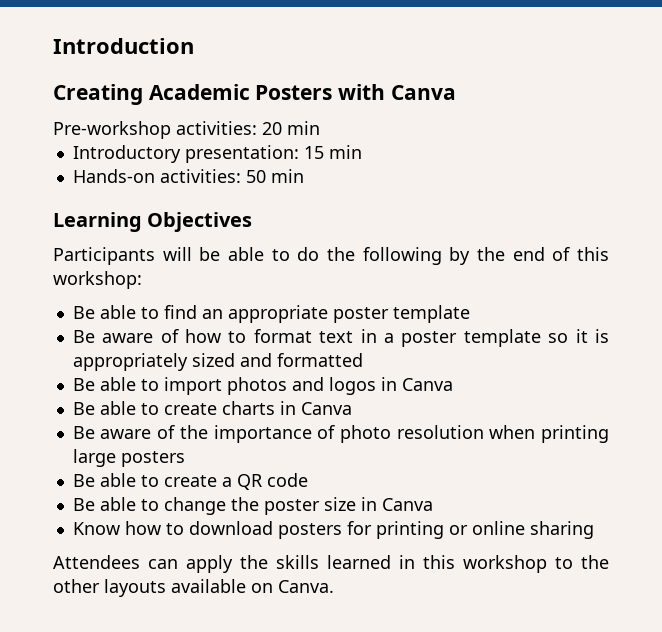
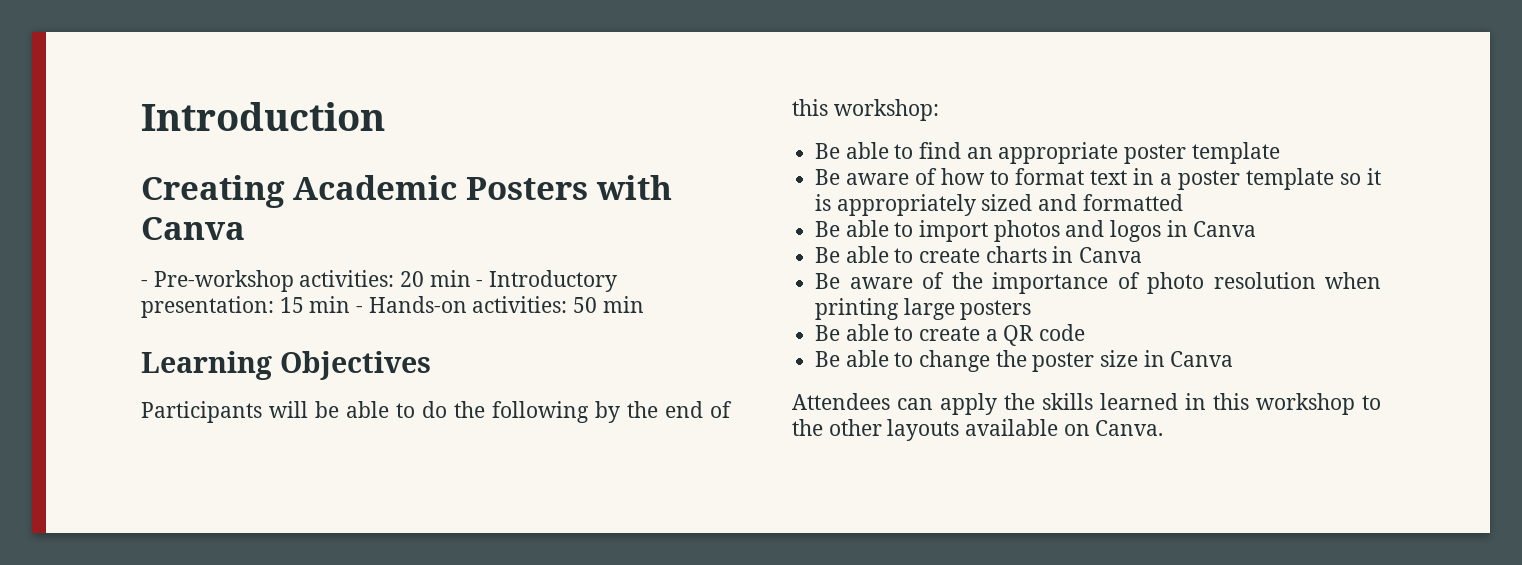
(456, 92) none -> [141,280,148,287] -
(320, 128) // -> [476,280,484,287] -
(362, 152) // -> [356,306,364,313] -
[72,521,594,539] // Know how to download posters for printing or online sharing -> (1234, 359) none

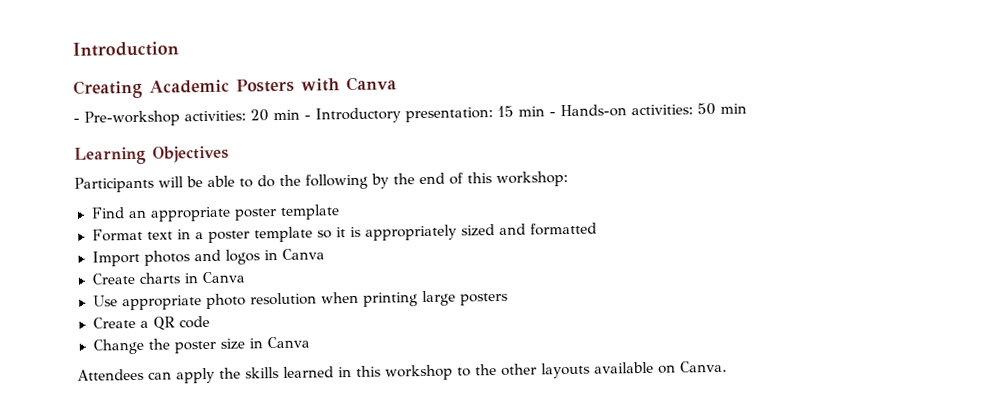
[815,142,962,159] Be able to find -> [90,207,125,219] Find
[815,168,1085,185] Be aware of how to format -> [91,228,143,242] Format
[815,220,989,242] Be able to import -> [91,250,140,267] Import
[815,246,981,263] Be able to create -> [91,272,136,285] Create
[815,272,1140,294] Be aware of the importance of -> [92,295,202,311] Use appropriate
[815,324,981,341] Be able to create -> [92,316,136,329] Create
[815,350,991,372] Be able to change -> [92,338,144,355] Change

